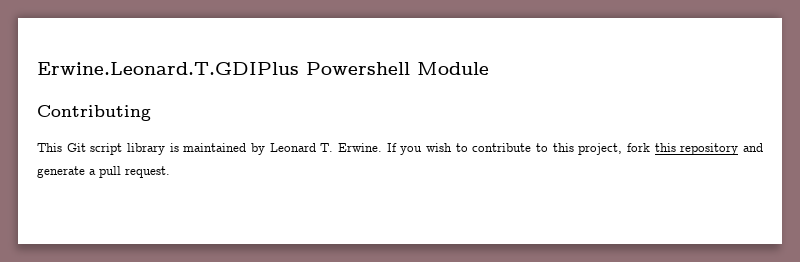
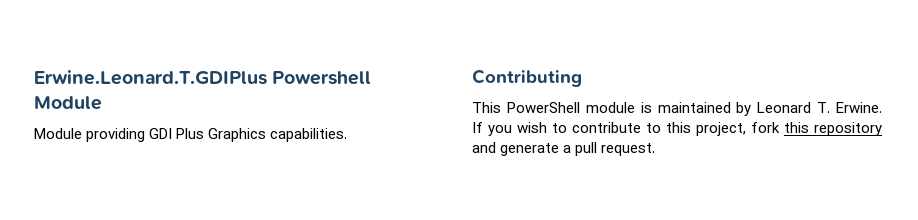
(489, 68) none -> [34,128,348,142] // Module providing GDI Plus Graphics capabilities.
[66,143,165,155] Git script library -> [506,102,635,113] PowerShell module

